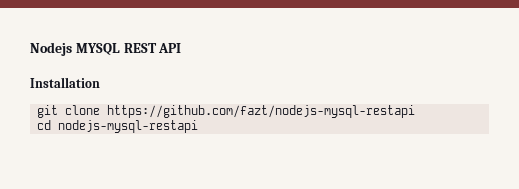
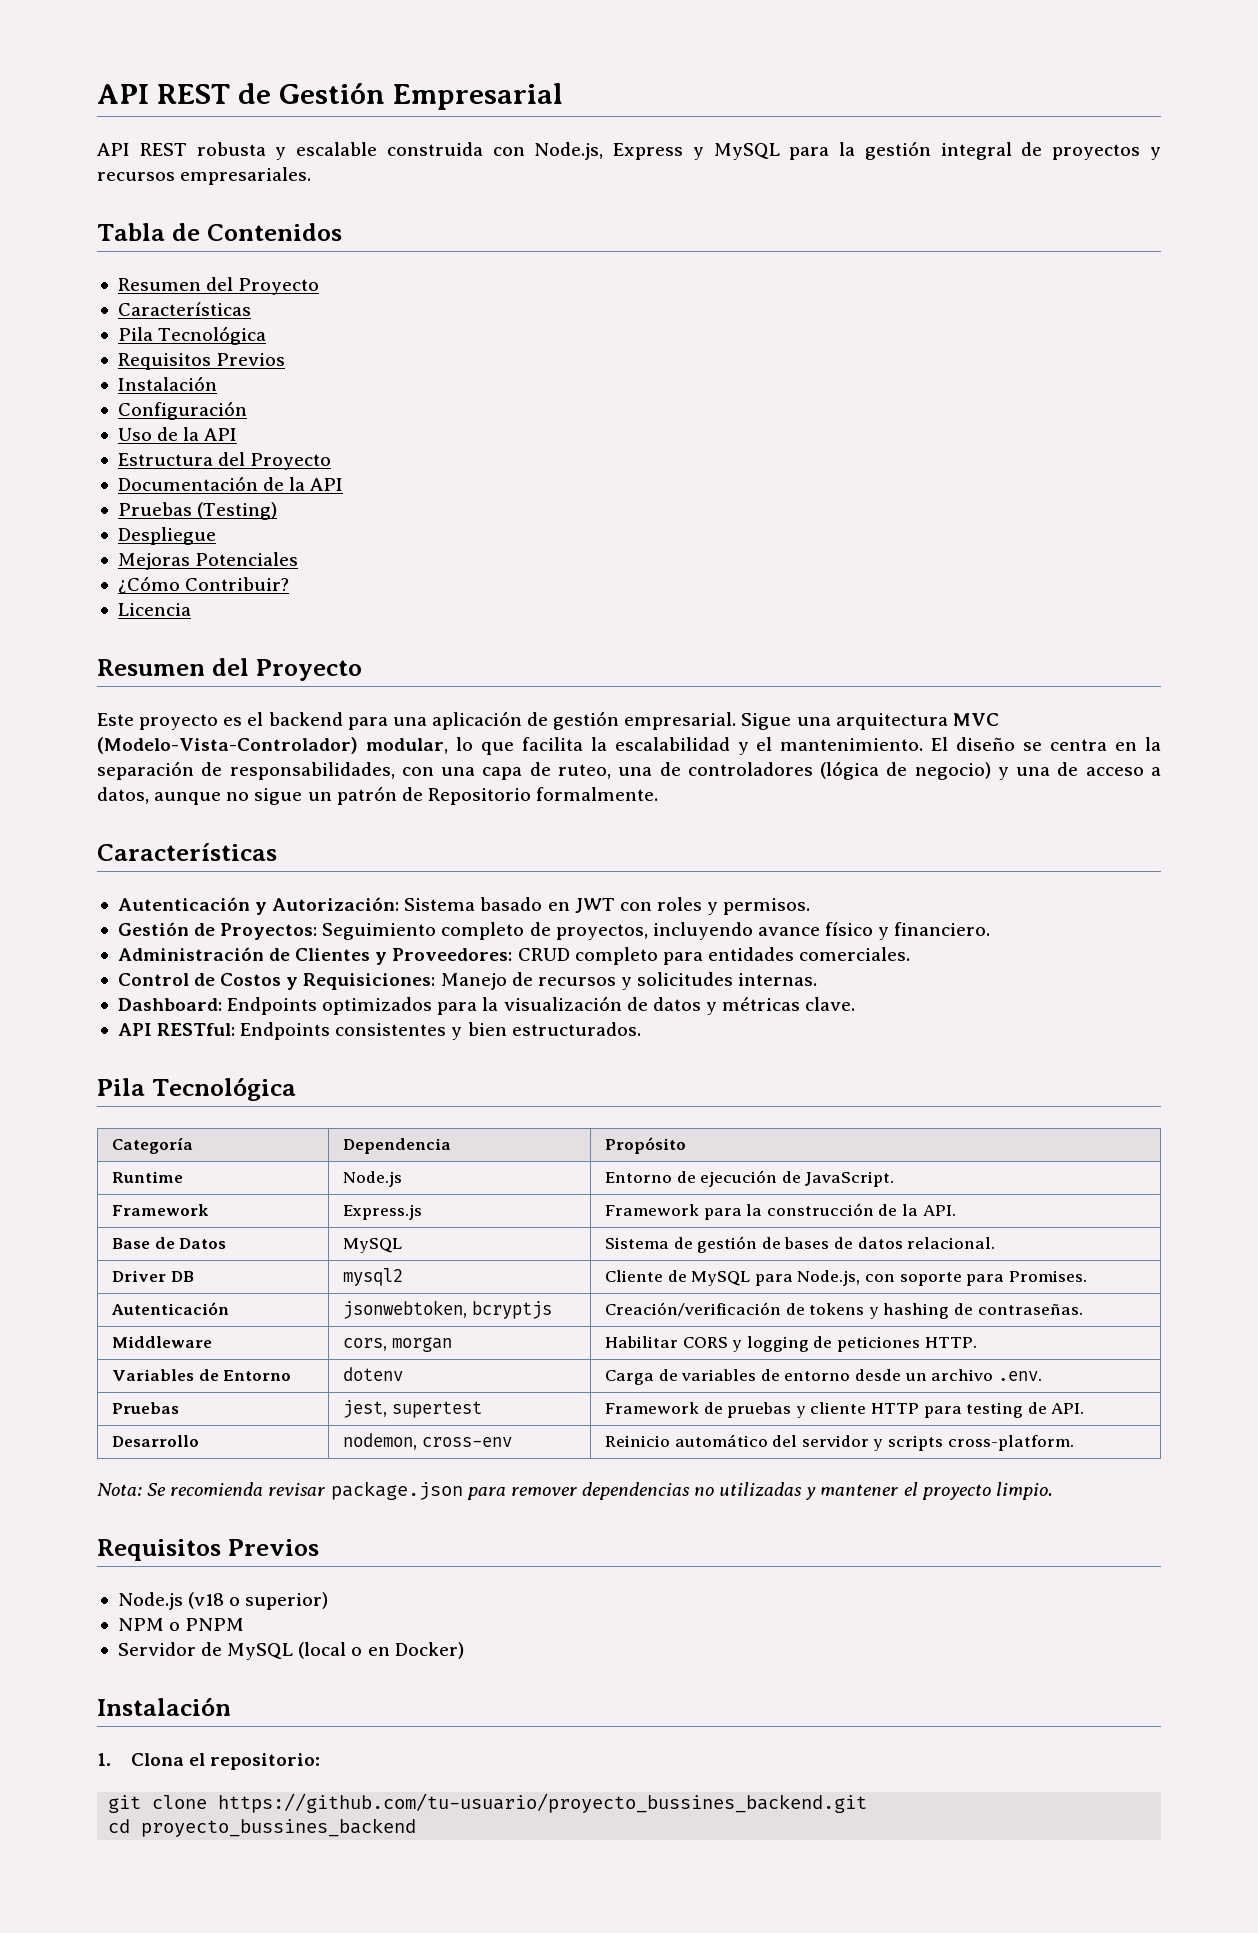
[30,42,182,56] [30,77,100,88] Nodejs MYSQL REST API // Installation -> [97,83,563,110] [97,141,1161,160] [97,167,312,185] [97,223,342,241] [117,277,320,295] [117,302,251,316] [117,326,267,345] [117,353,286,370] [117,376,217,391] [117,401,247,420] [117,427,238,441] [117,452,332,470] [117,476,344,491] [117,502,278,520] [117,527,216,545] [117,552,299,570] [117,576,290,594] [117,603,191,616] [97,658,362,681] [97,711,999,730] [97,737,1161,755] [97,761,1162,780] [97,786,659,805] [97,843,277,861] [117,897,811,915] [117,922,991,940] [117,947,911,965] [117,972,818,990] [117,996,856,1015] [117,1022,641,1040] [97,1077,296,1101] [112,1138,194,1154] [343,1138,452,1154] [605,1137,687,1154] [112,1171,184,1183] [343,1171,403,1187] [605,1170,895,1187] [112,1204,210,1216] [343,1204,423,1220] [605,1203,956,1220] [112,1237,227,1249] [343,1238,403,1253] [605,1236,996,1253] [112,1270,194,1282] [343,1268,404,1286] [605,1270,1087,1286] [111,1302,230,1315] [343,1300,552,1319] [605,1302,1083,1319] [112,1336,213,1348] [343,1337,452,1352] [605,1336,977,1352] [112,1369,292,1381] [343,1367,404,1381] [605,1369,1042,1385] [112,1402,180,1414] [343,1400,482,1418] [605,1402,1085,1418] [112,1435,200,1447] [343,1433,512,1450] [605,1434,1074,1451] [97,1481,1053,1500] [97,1539,319,1561] [117,1592,329,1610] [117,1618,245,1631] [117,1642,464,1660] [97,1697,231,1716] [97,1753,320,1770] API REST de Gestión Empresarial // API REST robusta y escalable construida con Node.js, Express y MySQL para la gestión integral de proyectos y recursos empresariales. // Tabla de Contenidos // Resumen del Proyecto // Características // Pila Tecnológica // Requisitos Previos // Instalación // Configuración // Uso de la API // Estructura del Proyecto // Documentación de la API // Pruebas (Testing) // Despliegue // Mejoras Potenciales // ¿Cómo Contribuir? // Licencia // Resumen del Proyecto // Este proyecto es el backend para una aplicación de gestión empresarial. Sigue una arquitectura MVC (Modelo-Vista-Controlador) modular, lo que facilita la escalabilidad y el mantenimiento. El diseño se centra en la separación de responsabilidades, con una capa de ruteo, una de controladores (lógica de negocio) y una de acceso a datos, aunque no sigue un patrón de Repositorio formalmente. // Características // Autenticación y Autorización: Sistema basado en JWT con roles y permisos. // Gestión de Proyectos: Seguimiento completo de proyectos, incluyendo avance físico y financiero. // Administración de Clientes y Proveedores: CRUD completo para entidades comerciales. // Control de Costos y Requisiciones: Manejo de recursos y solicitudes internas. // Dashboard: Endpoints optimizados para la visualización de datos y métricas clave. // API RESTful: Endpoints consistentes y bien estructurados. // Pila Tecnológica // Categoría | Dependencia | Propósito // Runtime | Node.js | Entorno de ejecución de JavaScript. // Framework | Express.js | Framework para la construcción de la API. // Base de Datos | MySQL | Sistema de gestión de bases de datos relacional. // Driver DB | mysql2 | Cliente de MySQL para Node.js, con soporte para Promises. // Autenticación | jsonwebtoken, bcryptjs | Creación/verificación de tokens y hashing de contraseñas. // Middleware | cors, morgan | Habilitar CORS y logging de peticiones HTTP. // Variables de Entorno | dotenv | Carga de variables de entorno desde un archivo .env. // Pruebas | jest, supertest | Framework de pruebas y cliente HTTP para testing de API. // Desarrollo | nodemon, cross-env | Reinicio automático del servidor y scripts cross-platform. // Nota: Se recomienda revisar package.json para remover dependencias no utilizadas y mantener el proyecto limpio. // Requisitos Previos // Node.js (v18 o superior) // NPM o PNPM // Servidor de MySQL (local o en Docker) // Instalación // 1. Clona el repositorio:
[107,105,416,118] https://github.com/fazt/nodejs-mysql-restapi -> [218,1793,868,1813] https://github.com/tu-usuario/proyecto_bussines_backend.git
[58,120,199,133] nodejs-mysql-restapi -> [141,1818,417,1837] proyecto_bussines_backend

